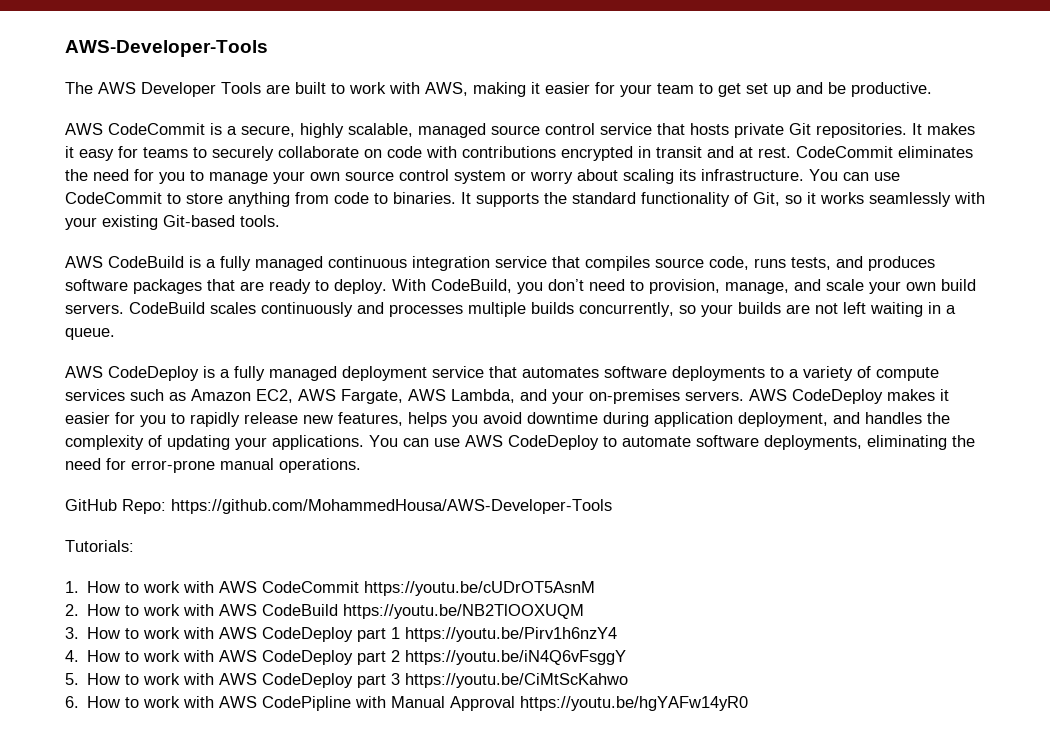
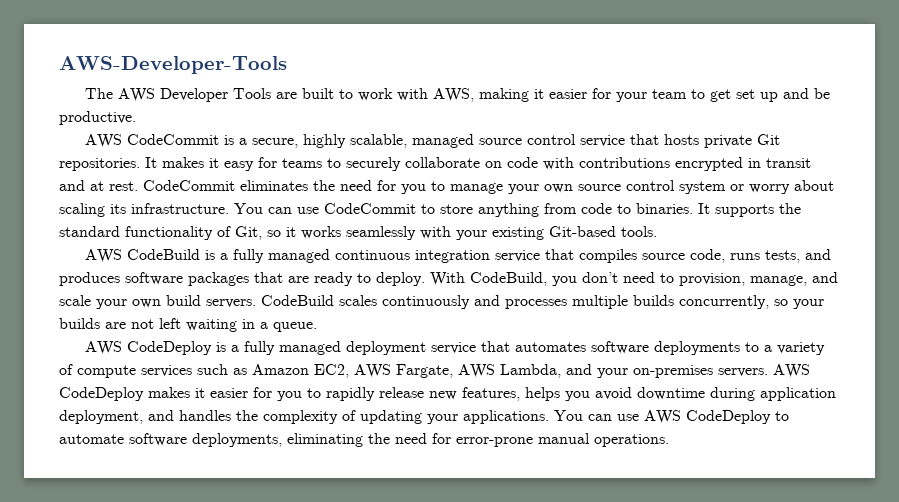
[65,499,612,514] [65,540,134,552] [65,581,596,596] [65,604,585,619] [65,627,618,642] [65,650,627,665] [65,673,629,688] [65,696,749,711] // GitHub Repo: https://github.com/MohammedHousa/AWS-Developer-Tools // Tutorials: // 1. How to work with AWS CodeCommit https://youtu.be/cUDrOT5AsnM // 2. How to work with AWS CodeBuild https://youtu.be/NB2TlOOXUQM // 3. How to work with AWS CodeDeploy part 1 https://youtu.be/Pirv1h6nzY4 // 4. How to work with AWS CodeDeploy part 2 https://youtu.be/iN4Q6vFsggY // 5. How to work with AWS CodeDeploy part 3 https://youtu.be/CiMtScKahwo // 6. How to work with AWS CodePipline with Manual Approval https://youtu.be/hgYAFw14yR0 -> (669, 440) none

